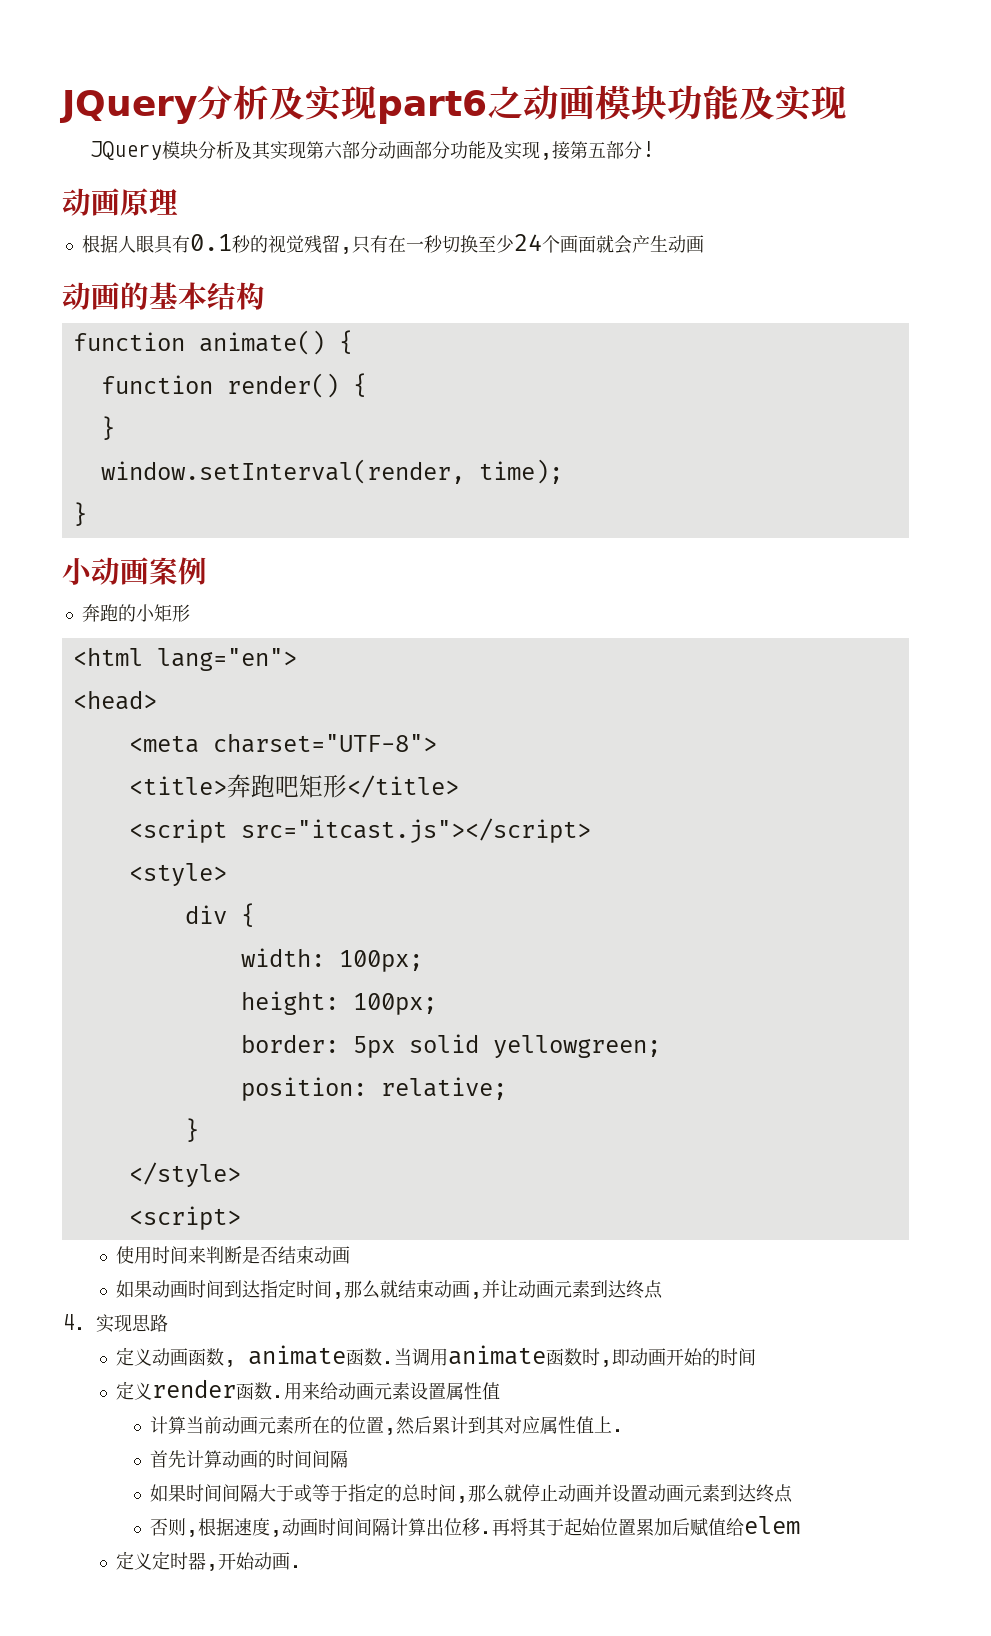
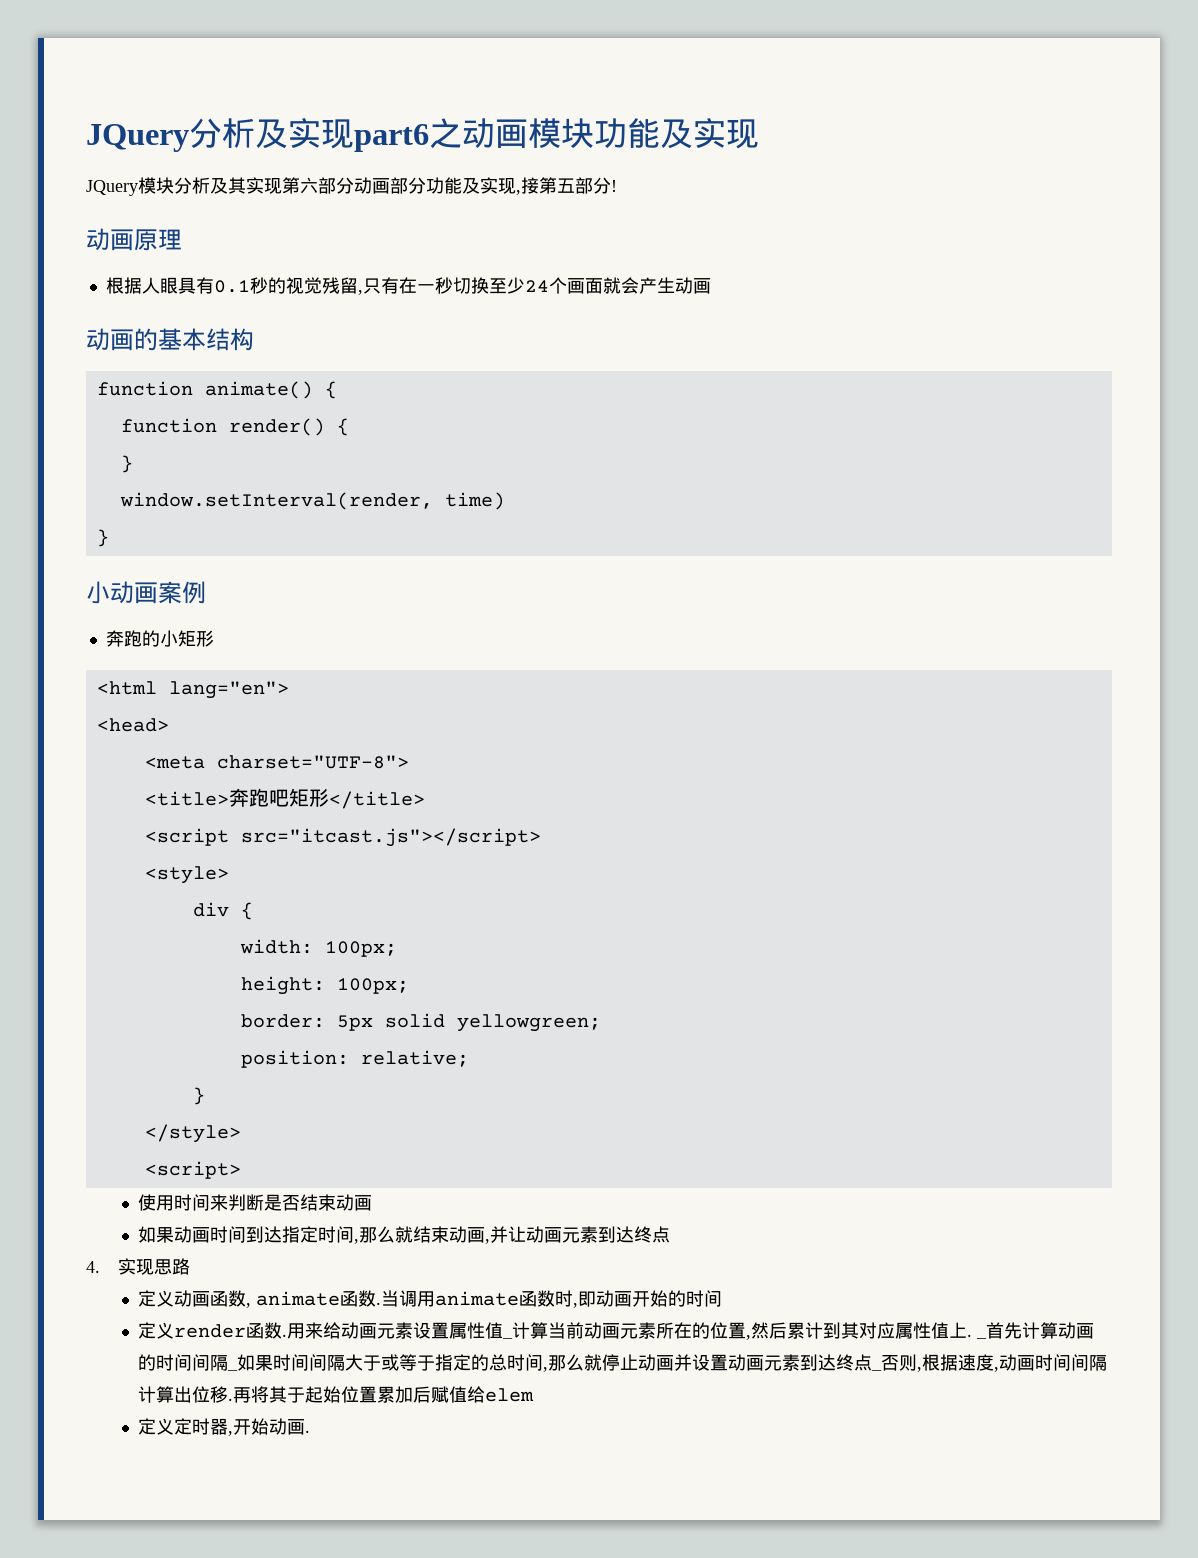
[478,459,563,484] time); -> [444,492,505,510] time)
(500, 1391) // -> [502,1337,514,1339] _
(624, 1430) // -> [976,1337,988,1339] _
(348, 1459) // -> [227,1369,239,1371] _
(793, 1493) // -> [871,1369,883,1371] _

